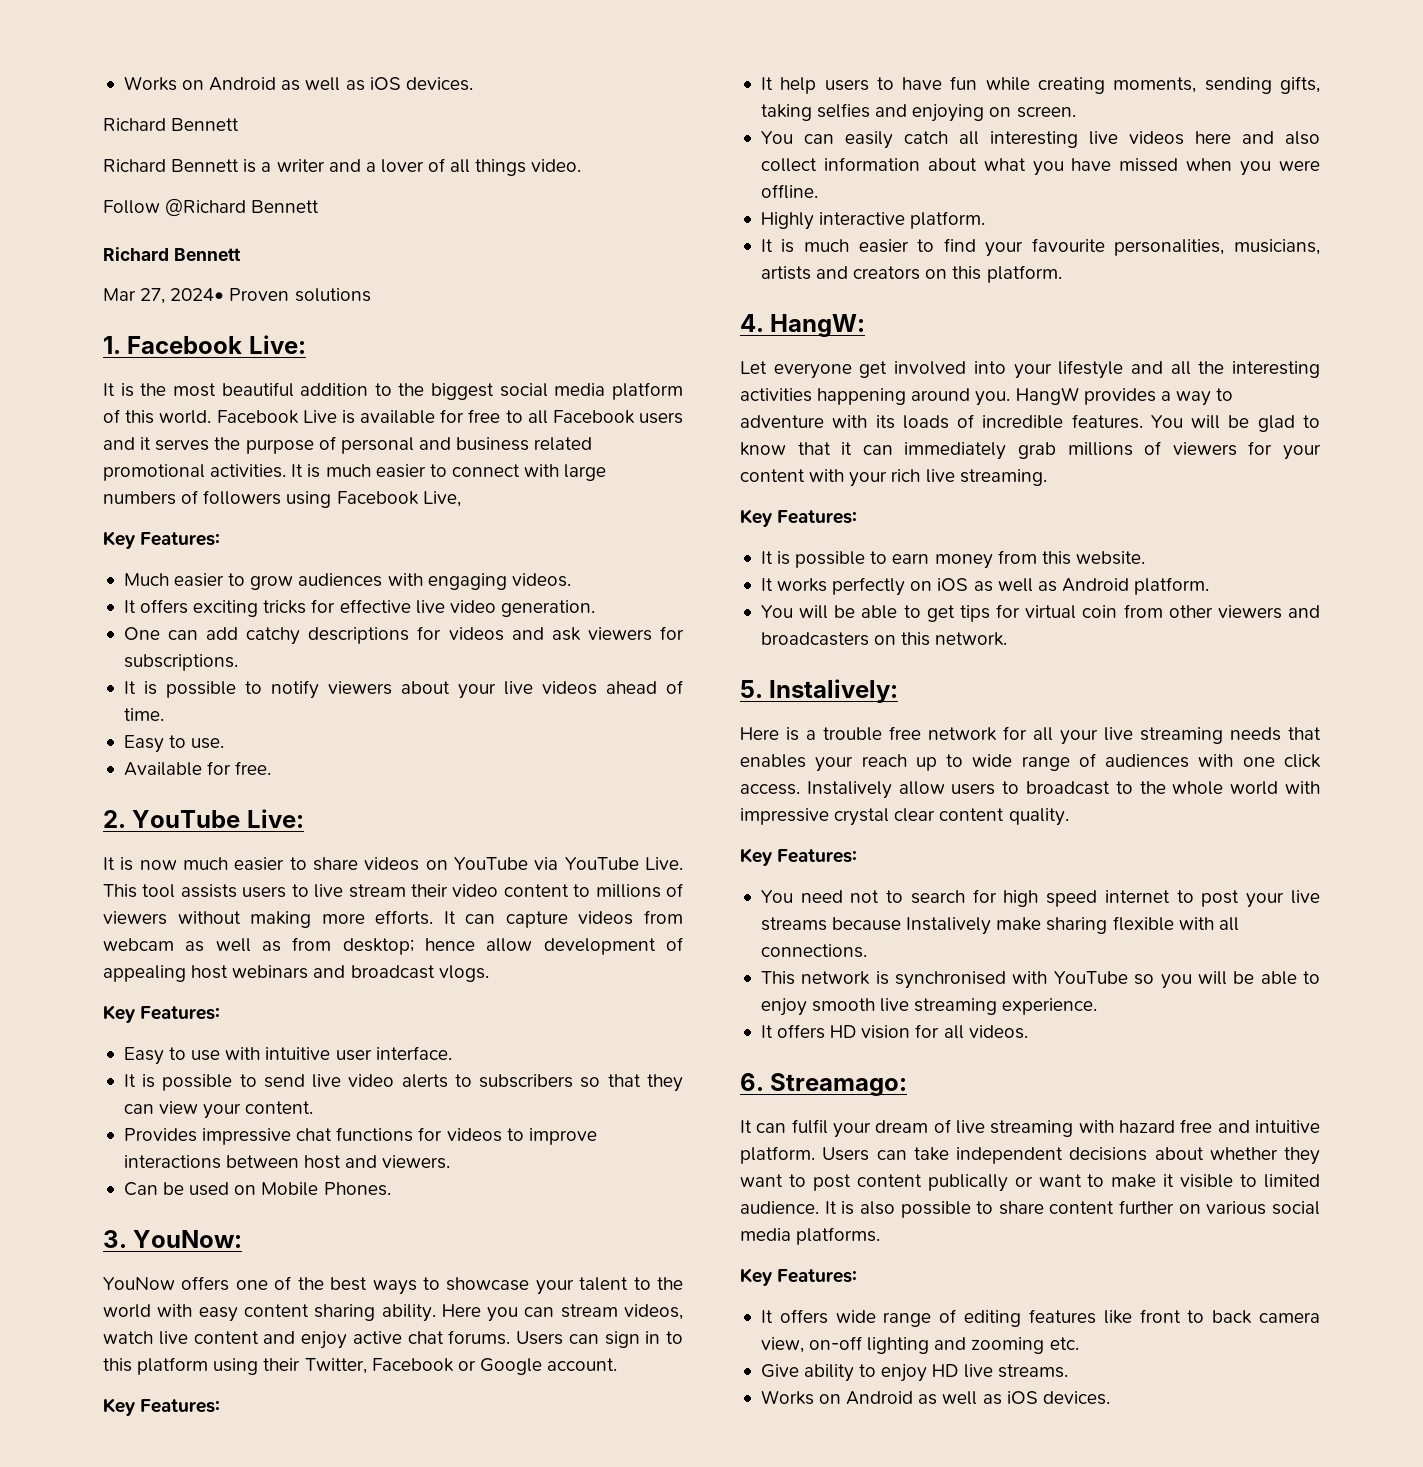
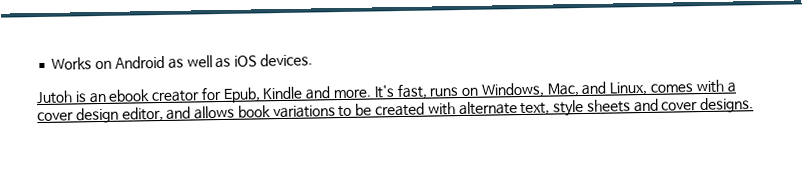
[103,118,240,131] [103,158,582,176] [103,198,320,217] [103,247,241,261] [103,288,371,304] [103,335,306,354] [103,382,683,400] [103,409,684,424] [103,436,593,454] [103,464,607,481] [103,490,461,508] [103,531,221,549] [123,573,571,590] [123,599,595,617] [123,626,685,645] [123,654,238,671] [123,680,683,699] [123,708,164,721] [123,735,225,753] [123,761,272,776] [103,809,304,828] [103,857,683,871] [103,883,683,898] [103,910,683,928] [103,937,684,955] [103,965,489,982] [103,1005,221,1023] [123,1046,452,1065] [123,1074,683,1092] [123,1101,314,1119] [123,1127,597,1145] [123,1155,451,1169] [123,1182,391,1196] [103,1230,243,1248] [103,1276,683,1295] [103,1304,683,1322] [103,1330,683,1349] [103,1357,618,1375] [103,1398,221,1416] [760,76,1320,94] [760,103,1076,122] [760,131,1320,149] [760,157,1320,176] [760,184,818,199] [760,211,986,230] [760,238,1320,257] [760,265,1062,283] [740,314,866,337] [740,360,1320,379] [740,387,1234,406] [740,414,1320,432] [740,441,1321,460] [740,469,1047,487] [740,509,858,527] [760,550,1145,569] [760,577,1210,596] [760,604,1320,622] [760,632,1008,646] [740,679,899,703] [740,726,1321,745] [740,753,1321,772] [740,781,1320,799] [740,808,1069,826] [740,848,858,866] [760,889,1320,908] [760,916,1239,935] [760,944,867,958] [760,971,1320,989] [760,998,1098,1016] [760,1024,1028,1039] [740,1073,908,1096] [740,1119,1320,1138] [740,1146,1320,1165] [740,1174,1320,1192] [740,1200,1320,1218] [740,1227,881,1245] [740,1268,858,1286] [760,1309,1320,1327] [760,1336,1079,1354] [760,1364,1068,1382] [760,1390,1110,1405] Richard Bennett // Richard Bennett is a writer and a lover of all things video. // Follow @Richard Bennett // Richard Bennett // Mar 27, 2024• Proven solutions // 1. Facebook Live: // It is the most beautiful addition to the biggest social media platform of this world. Facebook Live is available for free to all Facebook users and it serves the purpose of personal and business related promotional activities. It is much easier to connect with large numbers of followers using Facebook Live, // Key Features: // Much easier to grow audiences with engaging videos. // It offers exciting tricks for effective live video generation. // One can add catchy descriptions for videos and ask viewers for subscriptions. // It is possible to notify viewers about your live videos ahead of time. // Easy to use. // Available for free. // 2. YouTube Live: // It is now much easier to share videos on YouTube via YouTube Live. This tool assists users to live stream their video content to millions of viewers without making more efforts. It can capture videos from webcam as well as from desktop; hence allow development of appealing host webinars and broadcast vlogs. // Key Features: // Easy to use with intuitive user interface. // It is possible to send live video alerts to subscribers so that they can view your content. // Provides impressive chat functions for videos to improve interactions between host and viewers. // Can be used on Mobile Phones. // 3. YouNow: // YouNow offers one of the best ways to showcase your talent to the world with easy content sharing ability. Here you can stream videos, watch live content and enjoy active chat forums. Users can sign in to this platform using their Twitter, Facebook or Google account. // Key Features: // It help users to have fun while creating moments, sending gifts, taking selfies and enjoying on screen. // You can easily catch all interesting live videos here and also collect information about what you have missed when you were offline. // Highly interactive platform. // It is much easier to find your favourite personalities, musicians, artists and creators on this platform. // 4. HangW: // Let everyone get involved into your lifestyle and all the interesting activities happening around you. HangW provides a way to adventure with its loads of incredible features. You will be glad to know that it can immediately grab millions of viewers for your content with your rich live streaming. // Key Features: // It is possible to earn money from this website. // It works perfectly on iOS as well as Android platform. // You will be able to get tips for virtual coin from other viewers and broadcasters on this network. // 5. Instalively: // Here is a trouble free network for all your live streaming needs that enables your reach up to wide range of audiences with one click access. Instalively allow users to broadcast to the whole world with impressive crystal clear content quality. // Key Features: // You need not to search for high speed internet to post your live streams because Instalively make sharing flexible with all connections. // This network is synchronised with YouTube so you will be able to enjoy smooth live streaming experience. // It offers HD vision for all videos. // 6. Streamago: // It can fulfil your dream of live streaming with hazard free and intuitive platform. Users can take independent decisions about whether they want to post content publically or want to make it visible to limited audience. It is also possible to share content further on various social media platforms. // Key Features: // It offers wide range of editing features like front to back camera view, on-off lighting and zooming etc. // Give ability to enjoy HD live streams. // Works on Android as well as iOS devices. -> [36,79,736,105] [37,97,755,124] Jutoh is an ebook creator for Epub, Kindle and more. It's fast, runs on Windows, Mac, and Linux, comes with a cover design editor, and allows book variations to be created with alternate text, style sheets and cover designs.

